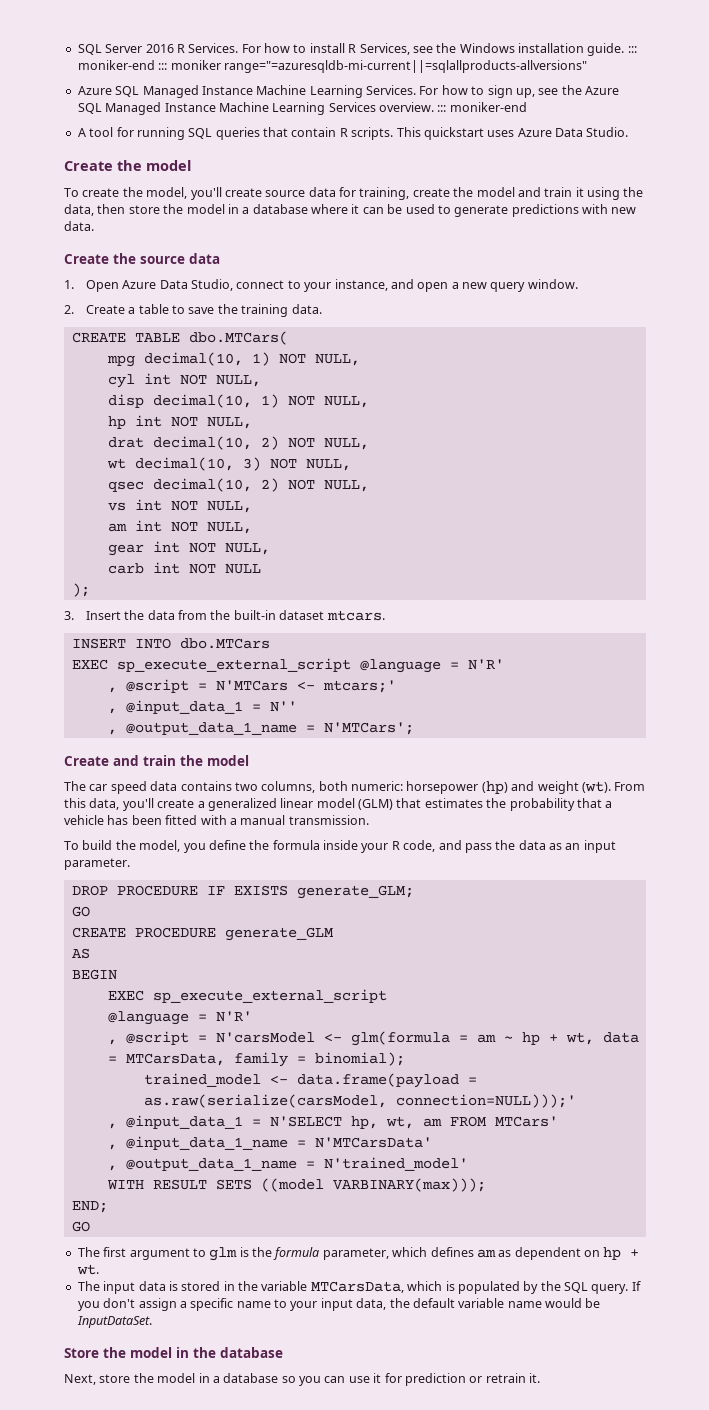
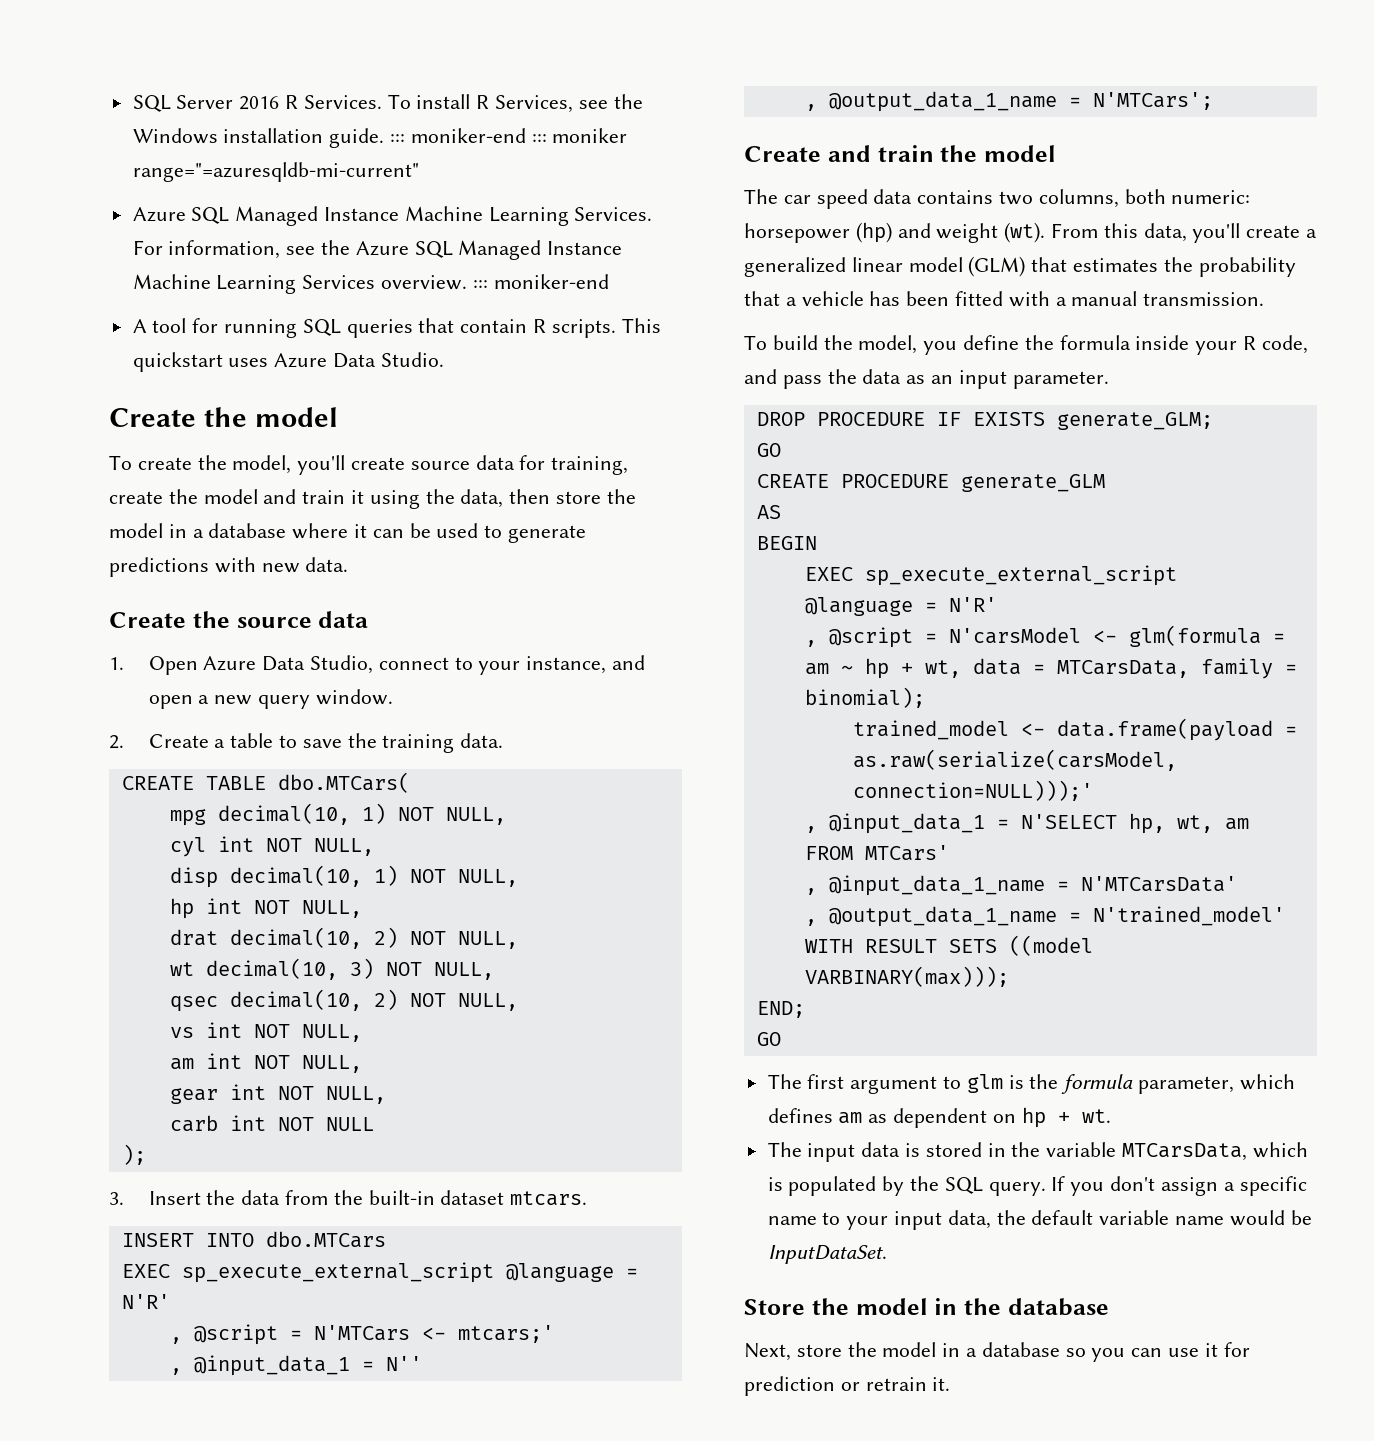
[241,43,307,53] For how to -> [387,94,411,109] To
[223,60,587,73] range="=azuresqldb-mi-current||=sqlallproducts-allversions" -> [132,162,419,182] range="=azuresqldb-mi-current"
[441,85,535,98] how to sign up, -> [168,240,281,259] information,

